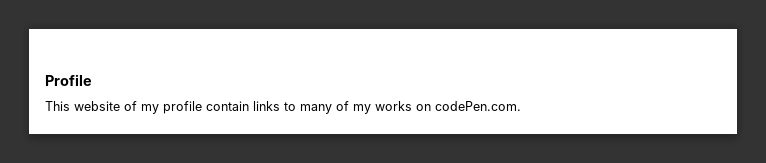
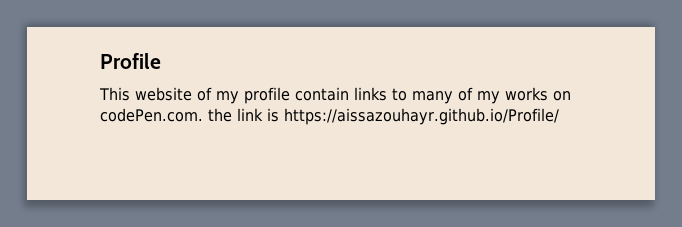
(521, 106) none -> [208,108,559,125] the link is https://aissazouhayr.github.io/Profile/

